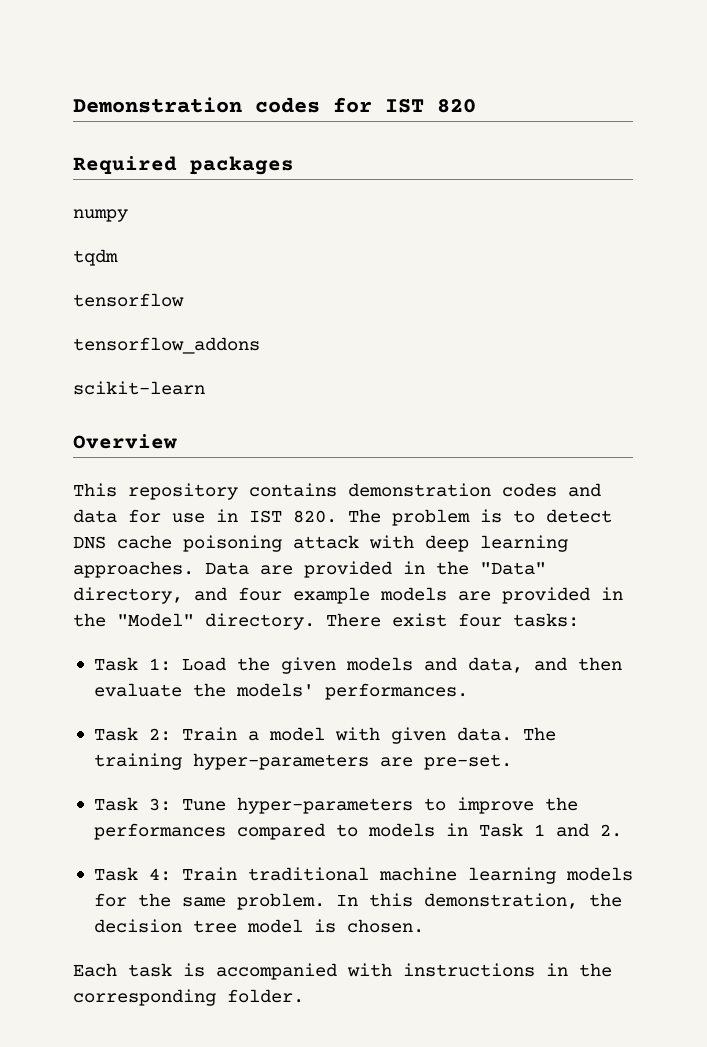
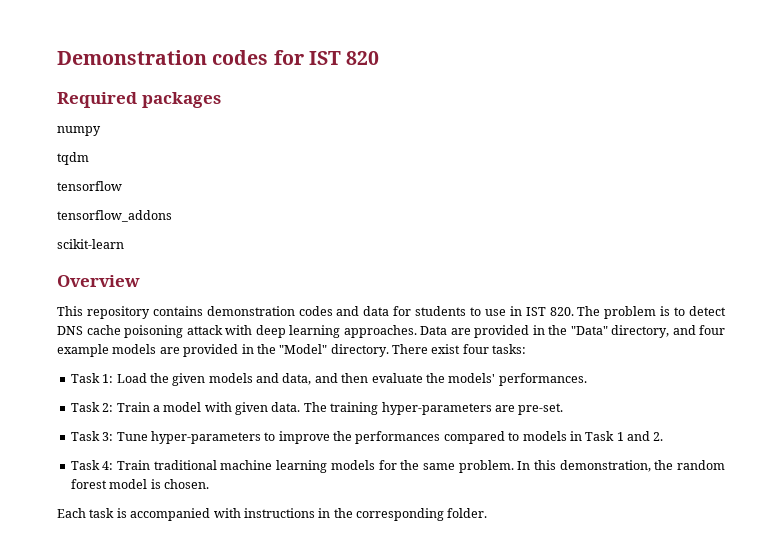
(161, 516) none -> [415,306,482,316] students to
[93,919,237,933] decision tree -> [677,460,725,470] [70,479,107,489] random forest

